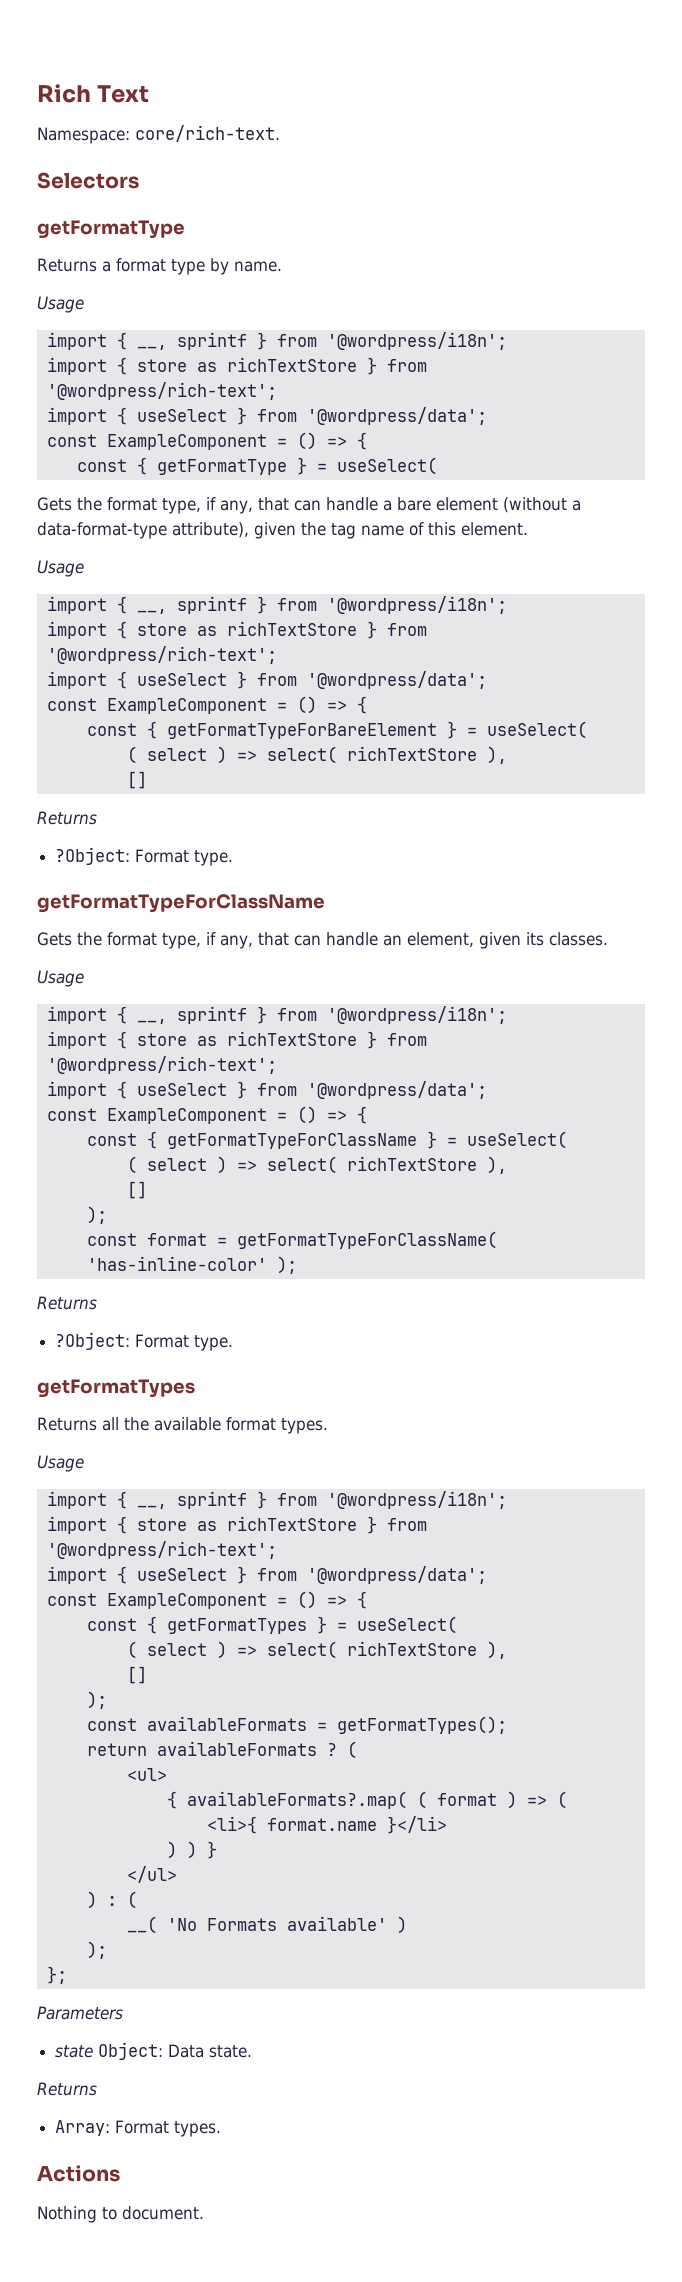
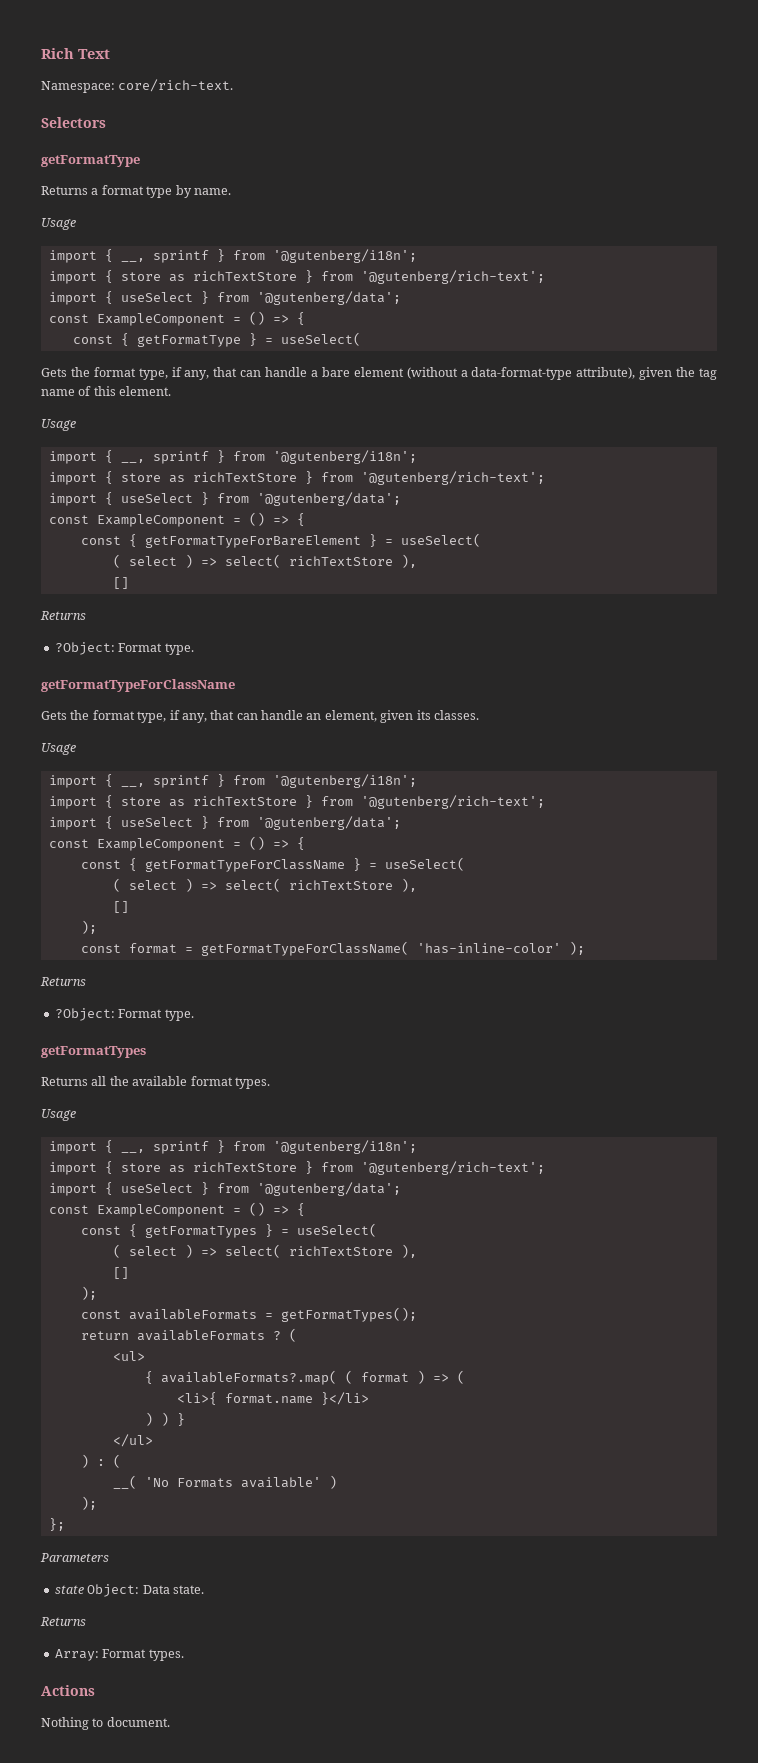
[326,332,507,350] [46,357,427,375] [46,382,277,400] [46,407,487,425] '@wordpress/i18n'; // import { store as richTextStore } from '@wordpress/rich-text'; // import { useSelect } from '@wordpress/data'; -> [272,249,417,263] [48,270,545,284] [48,291,401,305] '@gutenberg/i18n'; // import { store as richTextStore } from '@gutenberg/rich-text'; // import { useSelect } from '@gutenberg/data';
[326,596,507,614] [46,621,427,639] [46,646,277,664] [46,671,487,689] '@wordpress/i18n'; // import { store as richTextStore } from '@wordpress/rich-text'; // import { useSelect } from '@wordpress/data'; -> [272,450,417,464] [48,471,545,485] [48,492,401,506] '@gutenberg/i18n'; // import { store as richTextStore } from '@gutenberg/rich-text'; // import { useSelect } from '@gutenberg/data';
[326,1006,507,1024] [46,1031,427,1049] [46,1056,277,1074] [46,1081,487,1099] '@wordpress/i18n'; // import { store as richTextStore } from '@wordpress/rich-text'; // import { useSelect } from '@wordpress/data'; -> [272,774,417,788] [48,795,545,809] [48,816,401,830] '@gutenberg/i18n'; // import { store as richTextStore } from '@gutenberg/rich-text'; // import { useSelect } from '@gutenberg/data';
[326,1491,507,1509] [46,1516,427,1534] [46,1541,277,1559] [46,1566,487,1584] '@wordpress/i18n'; // import { store as richTextStore } from '@wordpress/rich-text'; // import { useSelect } from '@wordpress/data'; -> [272,1140,417,1154] [48,1161,545,1175] [48,1182,401,1196] '@gutenberg/i18n'; // import { store as richTextStore } from '@gutenberg/rich-text'; // import { useSelect } from '@gutenberg/data';

